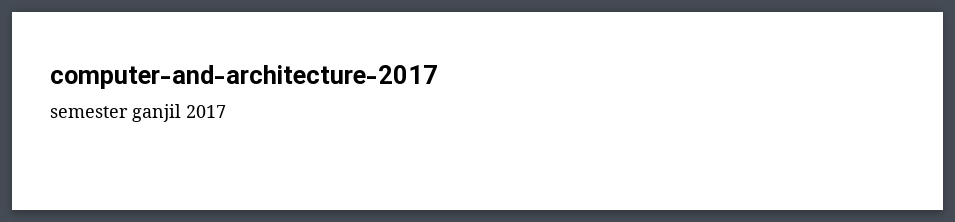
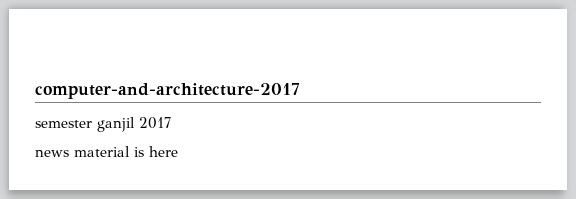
(226, 111) none -> [35,146,178,157] // news material is here

